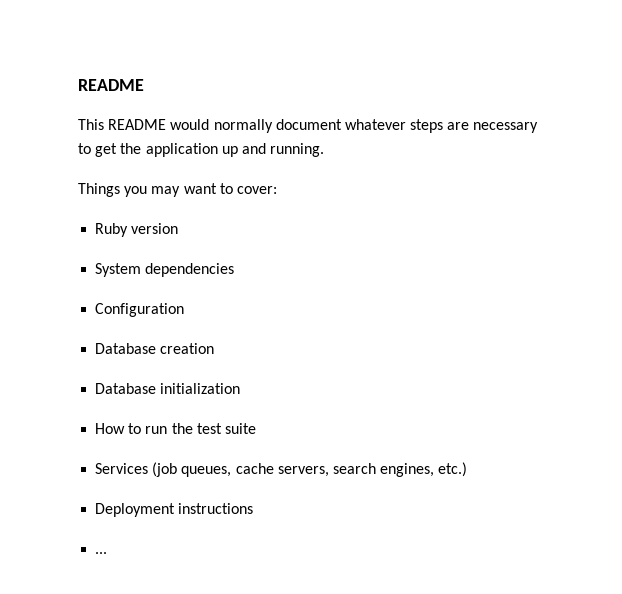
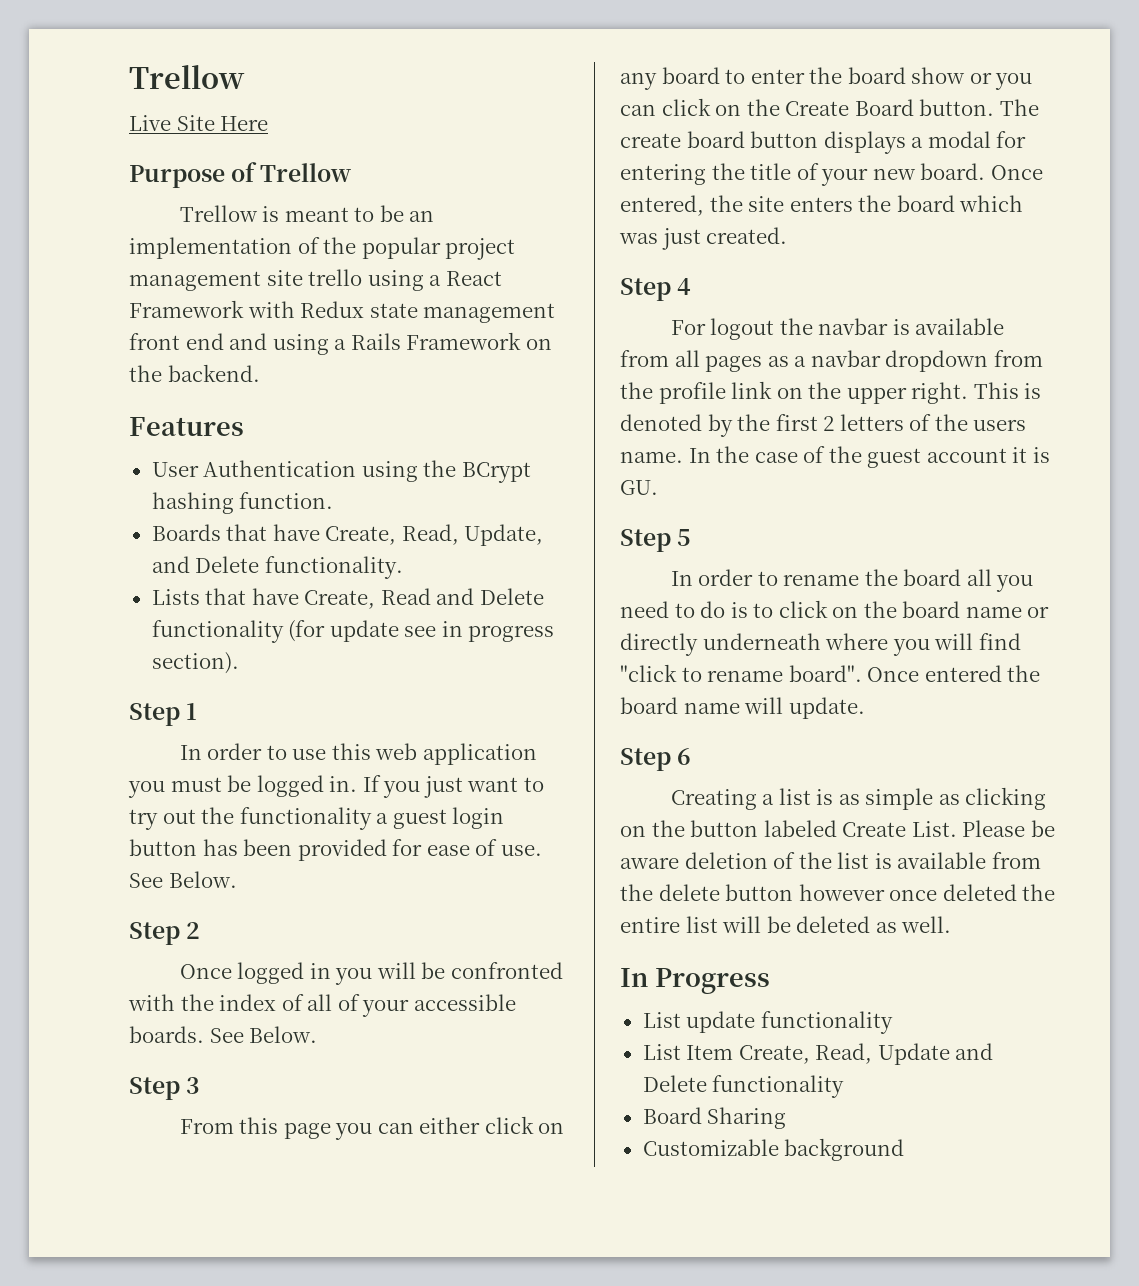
[78,79,144,91] [78,119,539,133] [78,143,325,157] [78,183,277,197] [95,223,179,237] [95,263,235,277] [95,303,185,317] [95,343,215,354] [95,383,241,394] [95,423,256,434] [95,462,468,477] [95,503,254,517] [95,552,108,554] README // This README would normally document whatever steps are necessary to get the application up and running. // Things you may want to cover: // Ruby version // System dependencies // Configuration // Database creation // Database initialization // How to run the test suite // Services (job queues, cache servers, search engines, etc.) // Deployment instructions // ... -> [129,65,245,89] [129,115,269,131] [129,162,352,188] [179,205,435,222] [129,237,516,260] [129,269,502,291] [129,300,556,323] [129,332,552,355] [129,364,260,382] [129,417,244,436] [151,460,531,483] [151,492,334,514] [151,524,544,546] [151,556,403,579] [151,588,544,609] [151,620,555,643] [151,652,239,674] [129,703,198,726] [179,743,537,765] [128,775,544,798] [129,807,505,830] [129,839,542,861] [129,871,237,888] [129,922,201,945] [179,962,563,985] [128,994,516,1017] [129,1026,318,1043] [129,1077,201,1100] [179,1116,565,1140] [620,67,1033,90] [620,98,1039,116] [620,131,1027,154] [620,163,1043,186] [620,195,1024,216] [619,227,788,250] [620,278,692,301] [670,318,1005,340] [620,350,1043,372] [620,381,1042,404] [620,414,1027,437] [620,446,1050,468] [620,480,658,495] [620,529,692,552] [670,569,1034,592] [620,600,1050,618] [620,633,1021,656] [620,664,1041,682] [620,697,865,719] [620,748,692,771] [670,787,1047,810] [620,820,1055,837] [620,852,1041,869] [620,884,1056,901] [620,916,952,933] [620,968,770,994] [642,1011,893,1034] [642,1043,994,1065] [642,1075,845,1098] [642,1107,787,1129] [642,1138,905,1161] Trellow // Live Site Here // Purpose of Trellow // Trellow is meant to be an implementation of the popular project management site trello using a React Framework with Redux state management front end and using a Rails Framework on the backend. // Features // User Authentication using the BCrypt hashing function. // Boards that have Create, Read, Update, and Delete functionality. // Lists that have Create, Read and Delete functionality (for update see in progress section). // Step 1 // In order to use this web application you must be logged in. If you just want to try out the functionality a guest login button has been provided for ease of use. See Below. // Step 2 // Once logged in you will be confronted with the index of all of your accessible boards. See Below. // Step 3 // From this page you can either click on any board to enter the board show or you can click on the Create Board button. The create board button displays a modal for entering the title of your new board. Once entered, the site enters the board which was just created. // Step 4 // For logout the navbar is available from all pages as a navbar dropdown from the profile link on the upper right. This is denoted by the first 2 letters of the users name. In the case of the guest account it is GU. // Step 5 // In order to rename the board all you need to do is to click on the board name or directly underneath where you will find "click to rename board". Once entered the board name will update. // Step 6 // Creating a list is as simple as clicking on the button labeled Create List. Please be aware deletion of the list is available from the delete button however once deleted the entire list will be deleted as well. // In Progress // List update functionality // List Item Create, Read, Update and Delete functionality // Board Sharing // Customizable background

